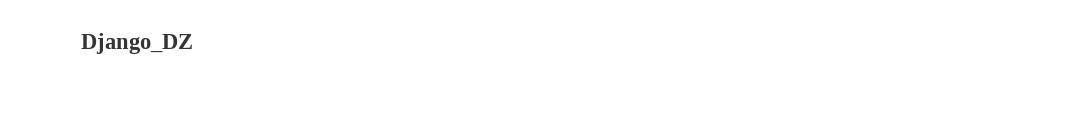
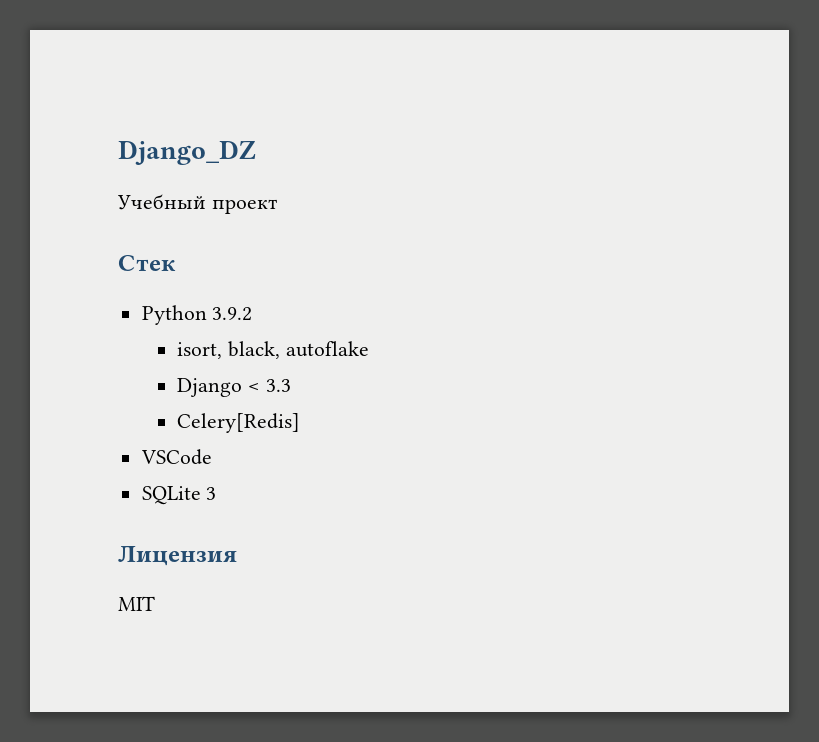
(193, 43) none -> [117,194,278,214] [118,255,176,271] [141,305,253,325] [177,341,369,359] [177,378,291,397] [177,413,301,433] [140,449,212,465] [141,486,217,505] [118,545,237,566] [118,596,155,611] // Учебный проект // Стек // Python 3.9.2 // isort, black, autoflake // Django < 3.3 // Celery[Redis] // VSCode // SQLite 3 // Лицензия // MIT

